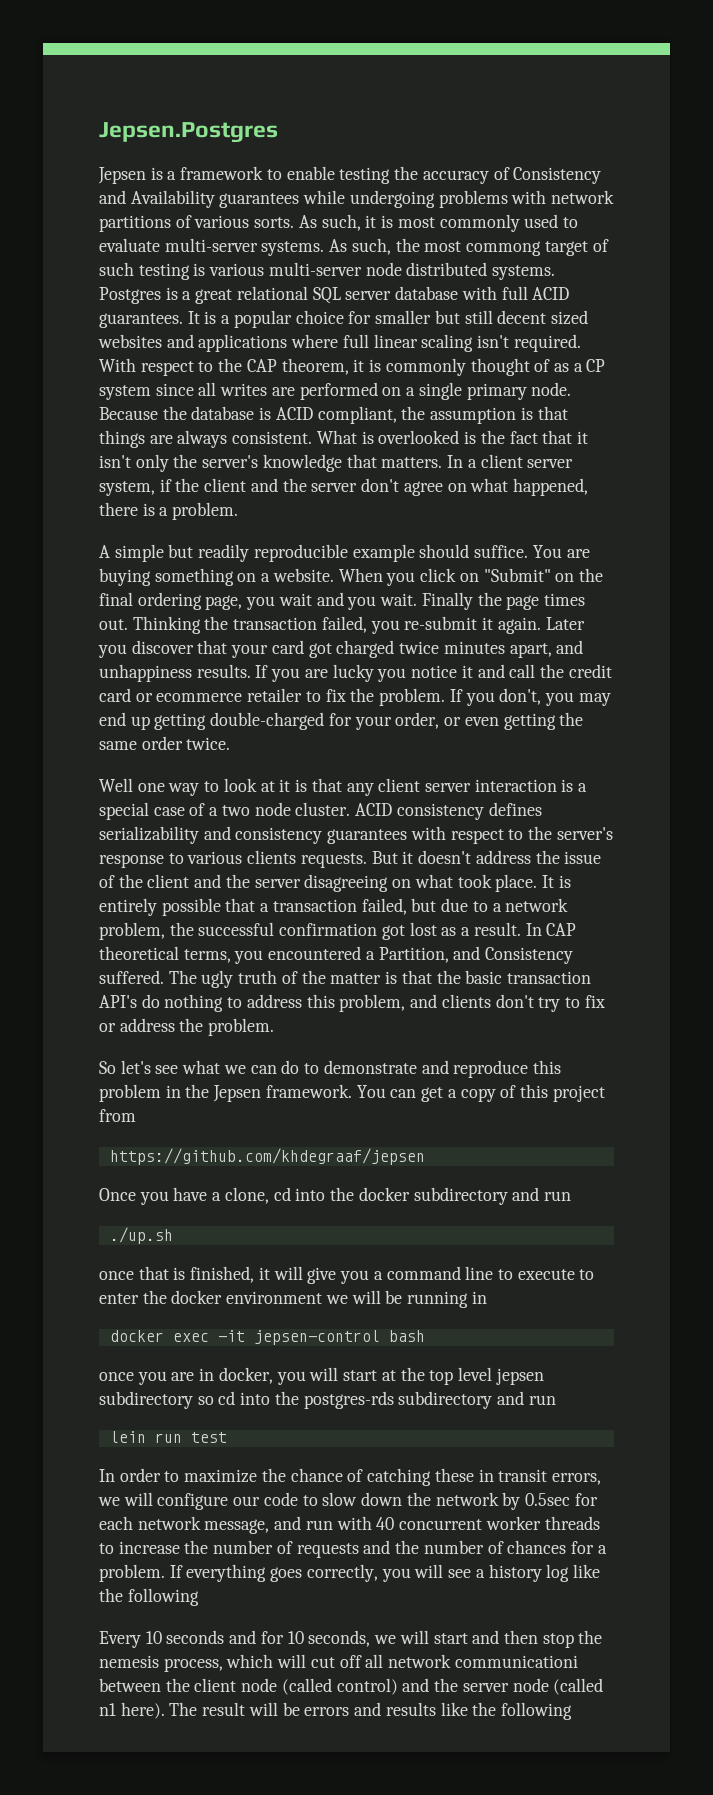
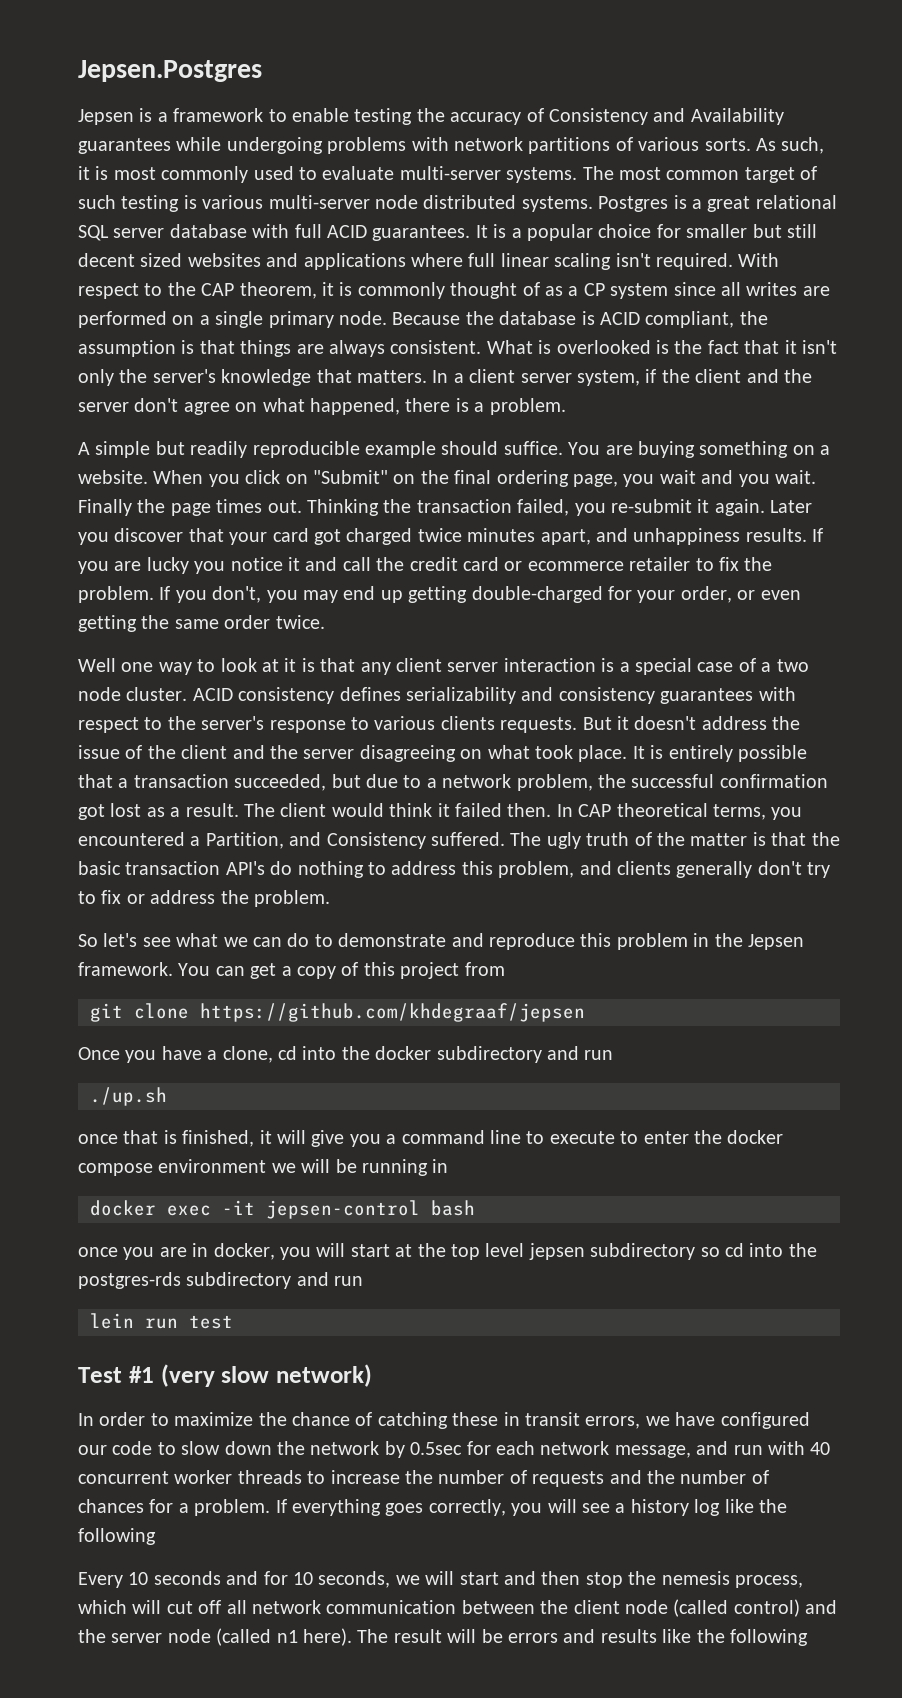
[329,238,542,256] As such, the most commong -> [582,166,740,180] The most common
[361,898,407,915] failed, -> [234,774,327,791] succeeded,
(521, 929) none -> [244,803,552,817] The client would think it failed then.
(491, 1001) none -> [676,861,753,878] generally
(136, 1115) none -> [90,1003,189,1022] git clone
(223, 1297) none -> [78,1163,153,1176] compose
(227, 1437) none -> [78,1364,372,1387] // Test #1 (very slow network)
[123,1492,229,1510] will configure -> [675,1412,810,1429] have configured
[454,1655,578,1668] communicationi -> [326,1600,457,1614] communication

